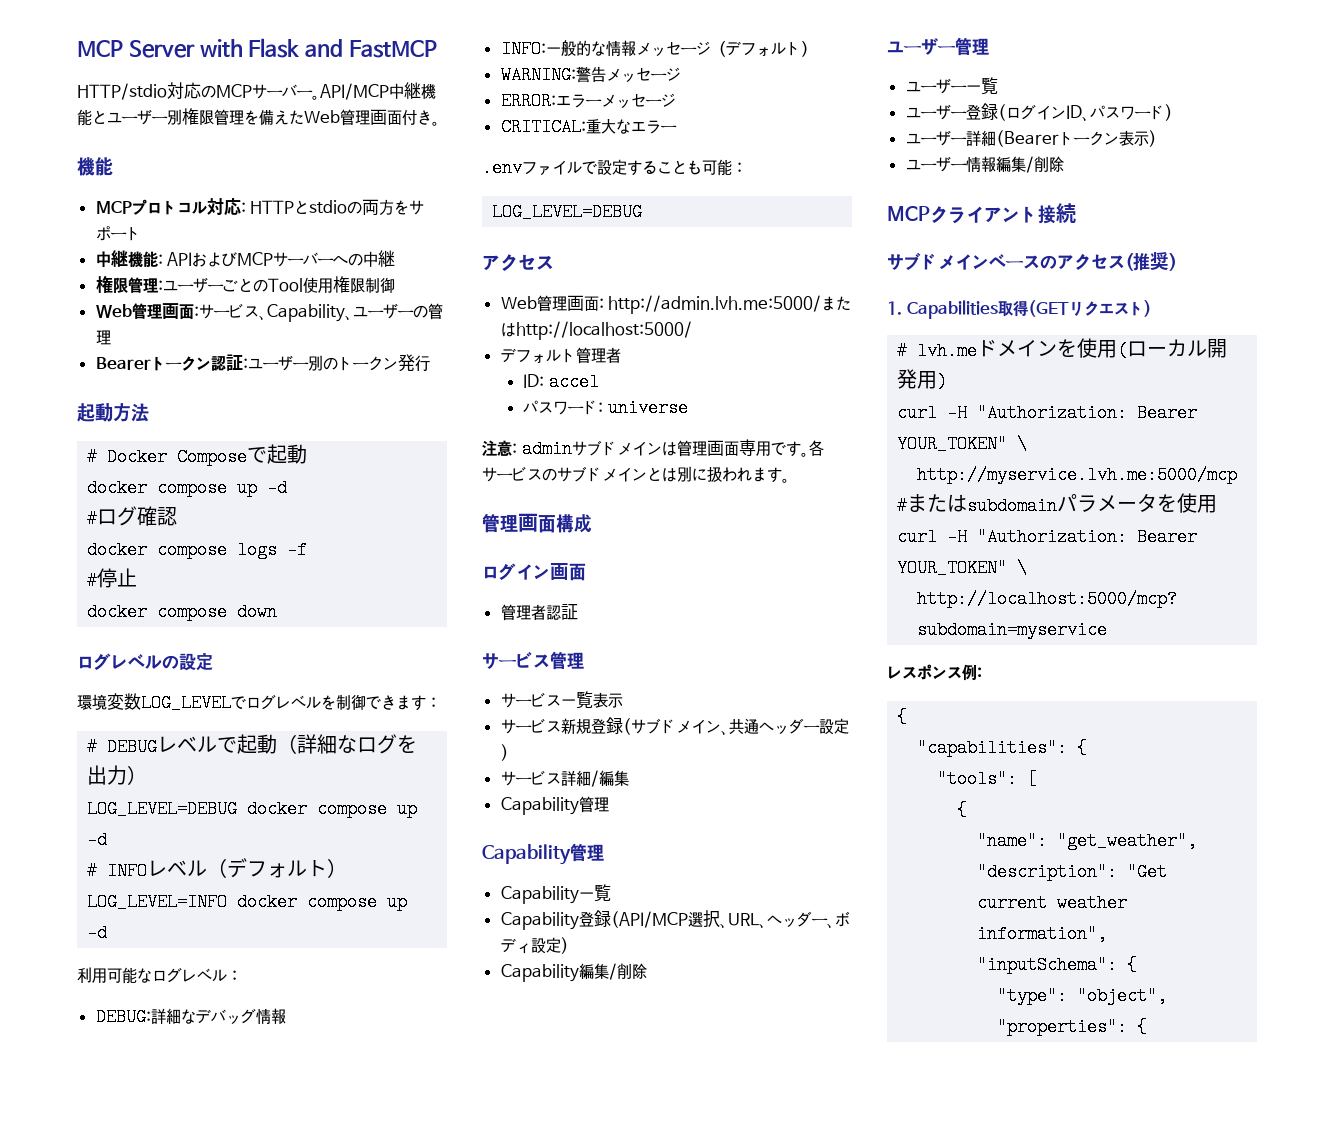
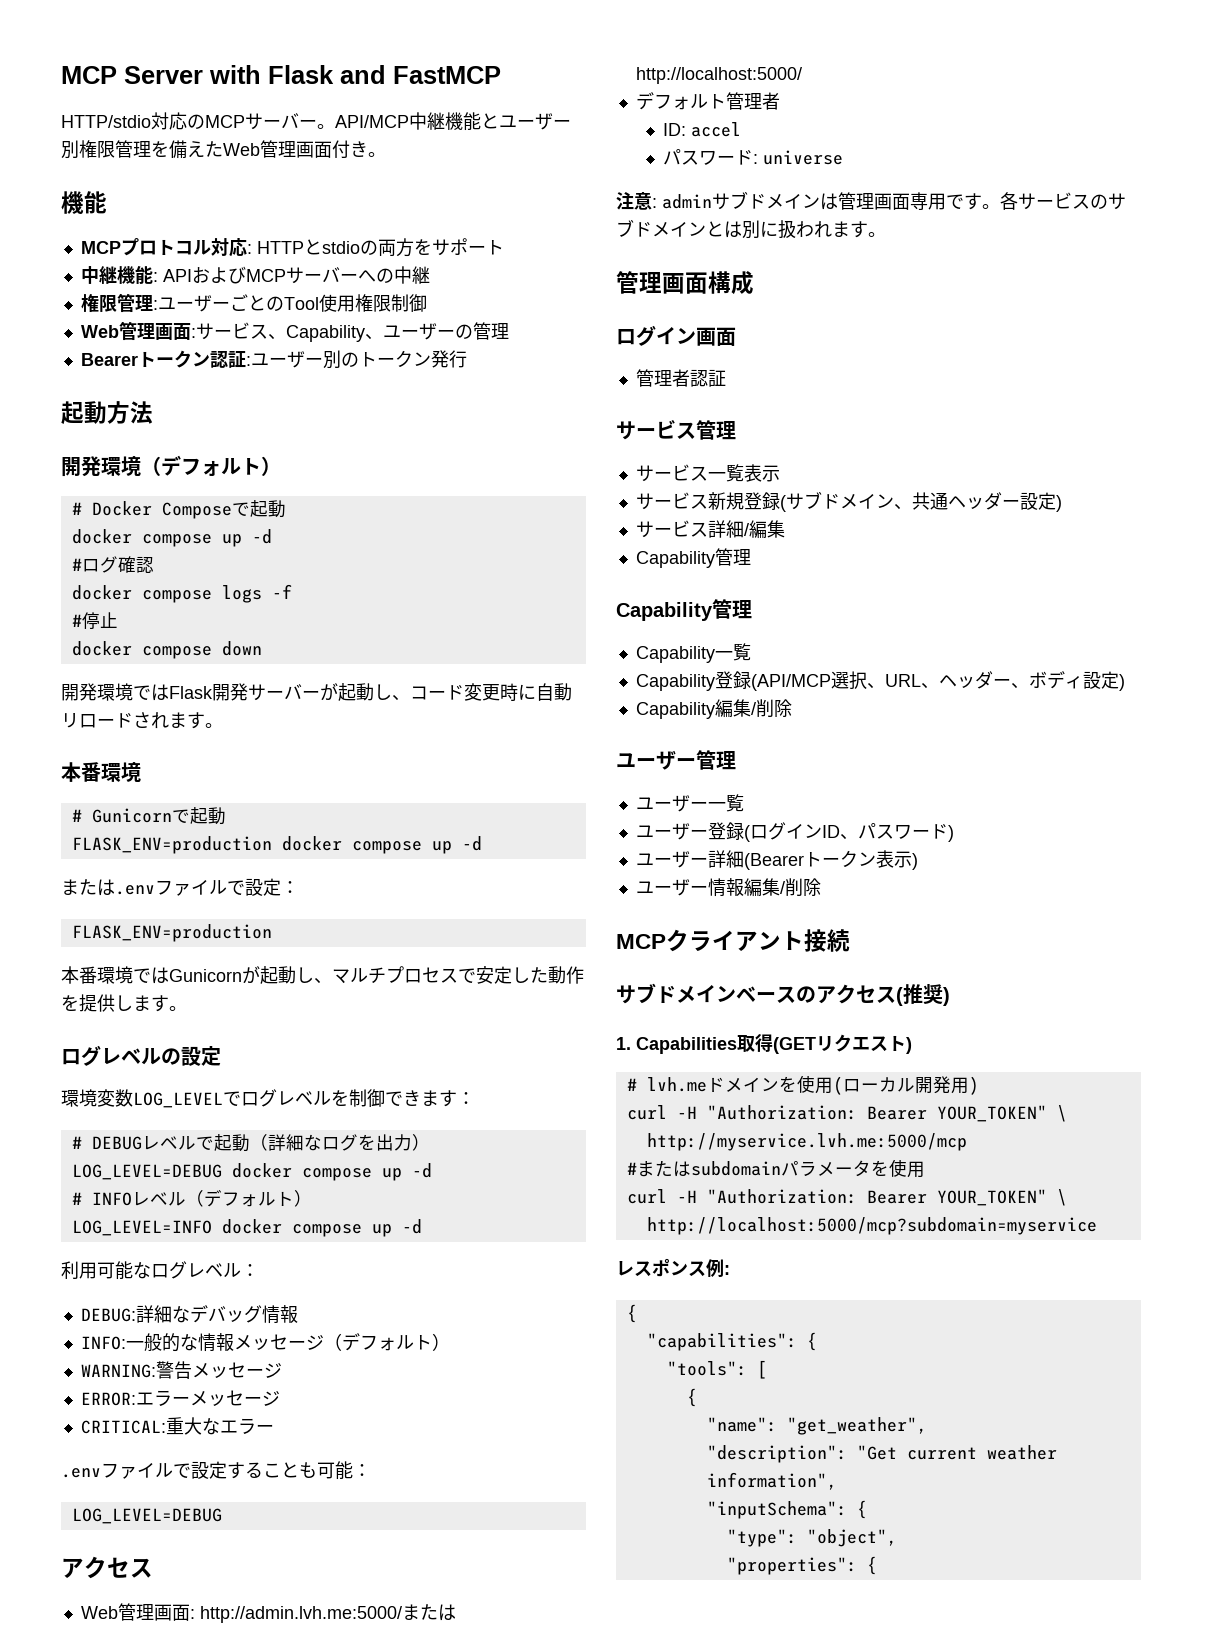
(149, 412) none -> [61,455,281,477] // 開発環境（デフォルト）
(278, 612) none -> [61,683,572,701] [61,712,223,729] [61,762,141,782] [71,807,226,825] [71,836,482,854] [61,878,299,896] [71,924,272,942] [61,966,584,984] [61,994,187,1012] // 開発環境ではFlask開発サーバーが起動し、コード変更時に自動リロードされます。 // 本番環境 // # Gunicornで起動 // FLASK_ENV=production docker compose up -d // または.envファイルで設定： // FLASK_ENV=production // 本番環境ではGunicornが起動し、マルチプロセスで安定した動作を提供します。

